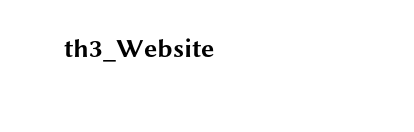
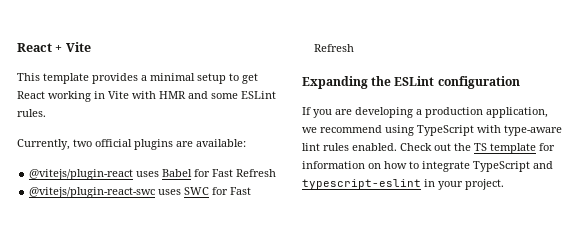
[64,38,214,62] th3_Website -> [17,42,91,52] [17,73,258,84] [17,91,276,102] [17,109,46,117] [17,139,246,150] [29,169,277,180] [29,187,252,198] [314,44,355,52] [302,76,520,89] [302,107,548,118] [302,125,562,136] [302,143,555,154] [302,161,553,172] [302,179,504,190] React + Vite // This template provides a minimal setup to get React working in Vite with HMR and some ESLint rules. // Currently, two official plugins are available: // @vitejs/plugin-react uses Babel for Fast Refresh // @vitejs/plugin-react-swc uses SWC for Fast Refresh // Expanding the ESLint configuration // If you are developing a production application, we recommend using TypeScript with type-aware lint rules enabled. Check out the TS template for information on how to integrate TypeScript and typescript-eslint in your project.

